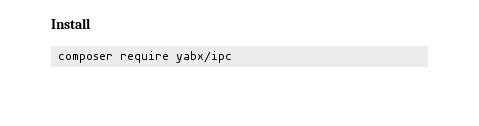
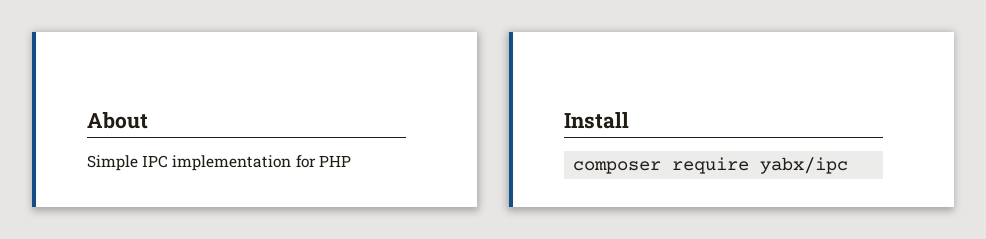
(51, 23) none -> [87,112,148,129] [87,155,351,171] About // Simple IPC implementation for PHP //

